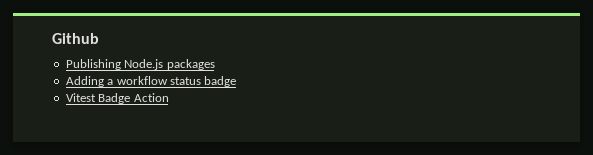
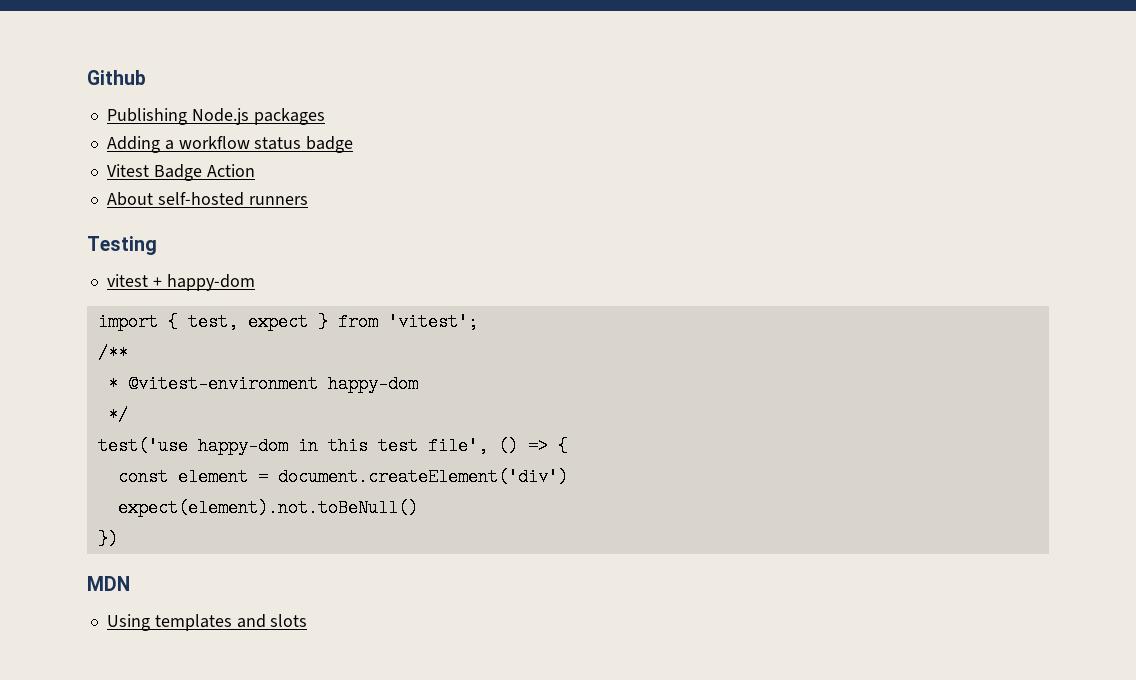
(169, 97) none -> [106,192,308,206] [87,236,157,255] [106,274,255,291] [97,313,478,331] [97,344,128,362] [107,375,418,393] [107,406,128,424] [97,437,568,455] [117,468,568,486] [117,499,418,517] [97,530,118,548] [87,576,130,591] [106,614,308,631] // About self-hosted runners // Testing // vitest + happy-dom // import { test, expect } from 'vitest'; // /** // * @vitest-environment happy-dom // */ // test('use happy-dom in this test file', () => { // const element = document.createElement('div') // expect(element).not.toBeNull() // }) // MDN // Using templates and slots

